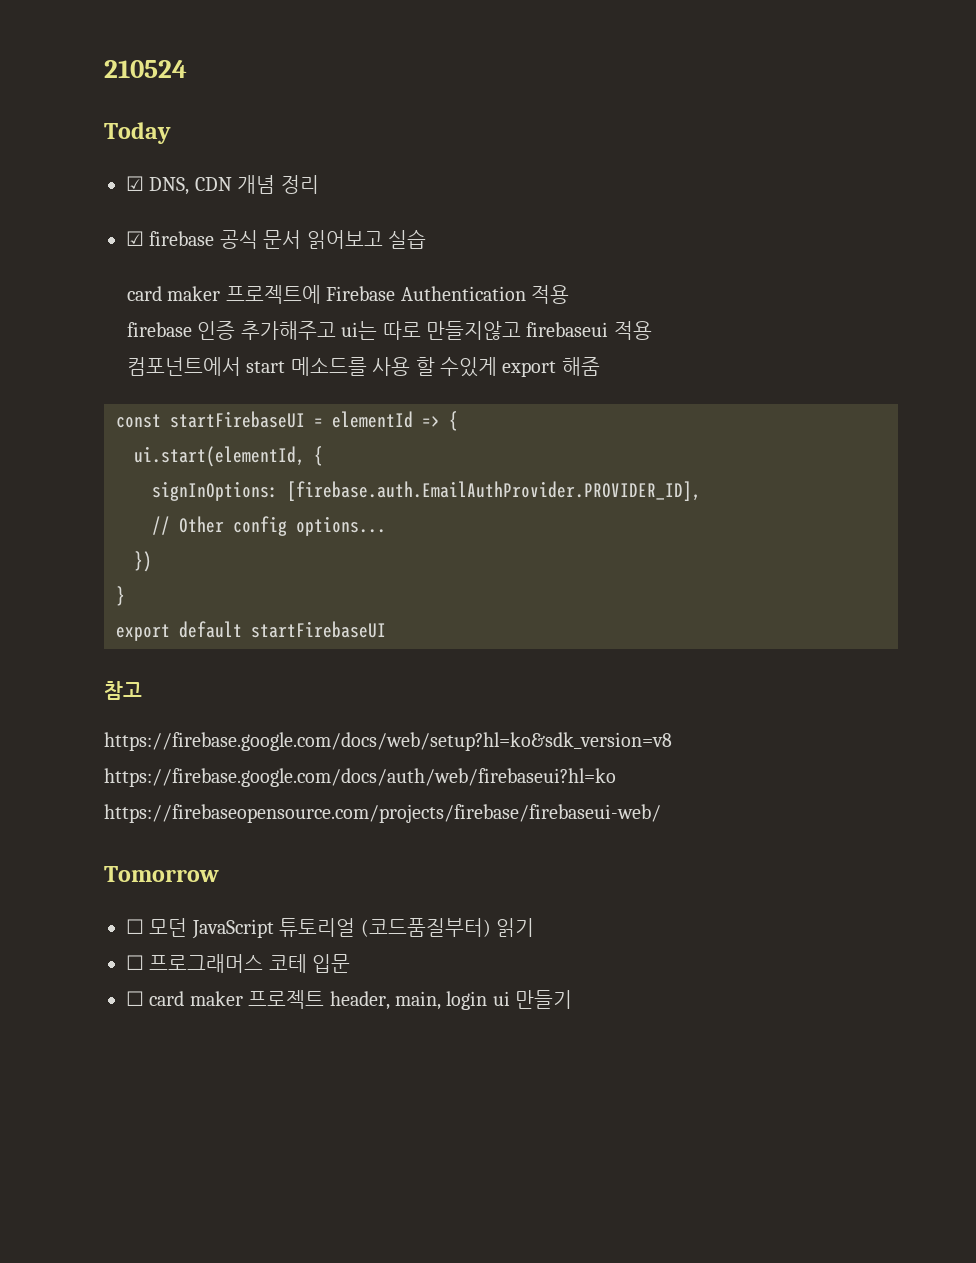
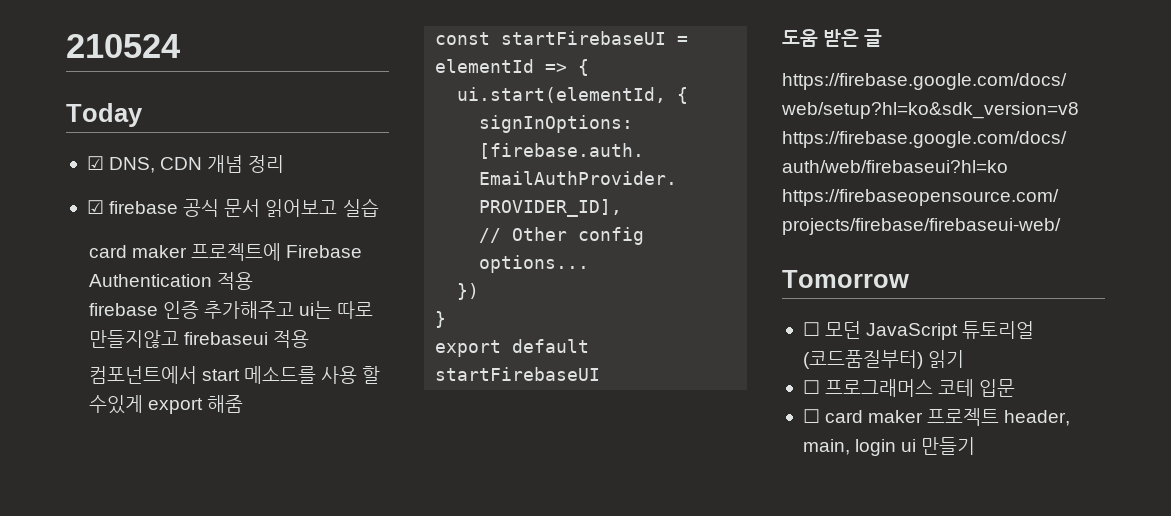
[104,681,142,700] 참고 -> [782,29,883,47] 도움 받은 글

